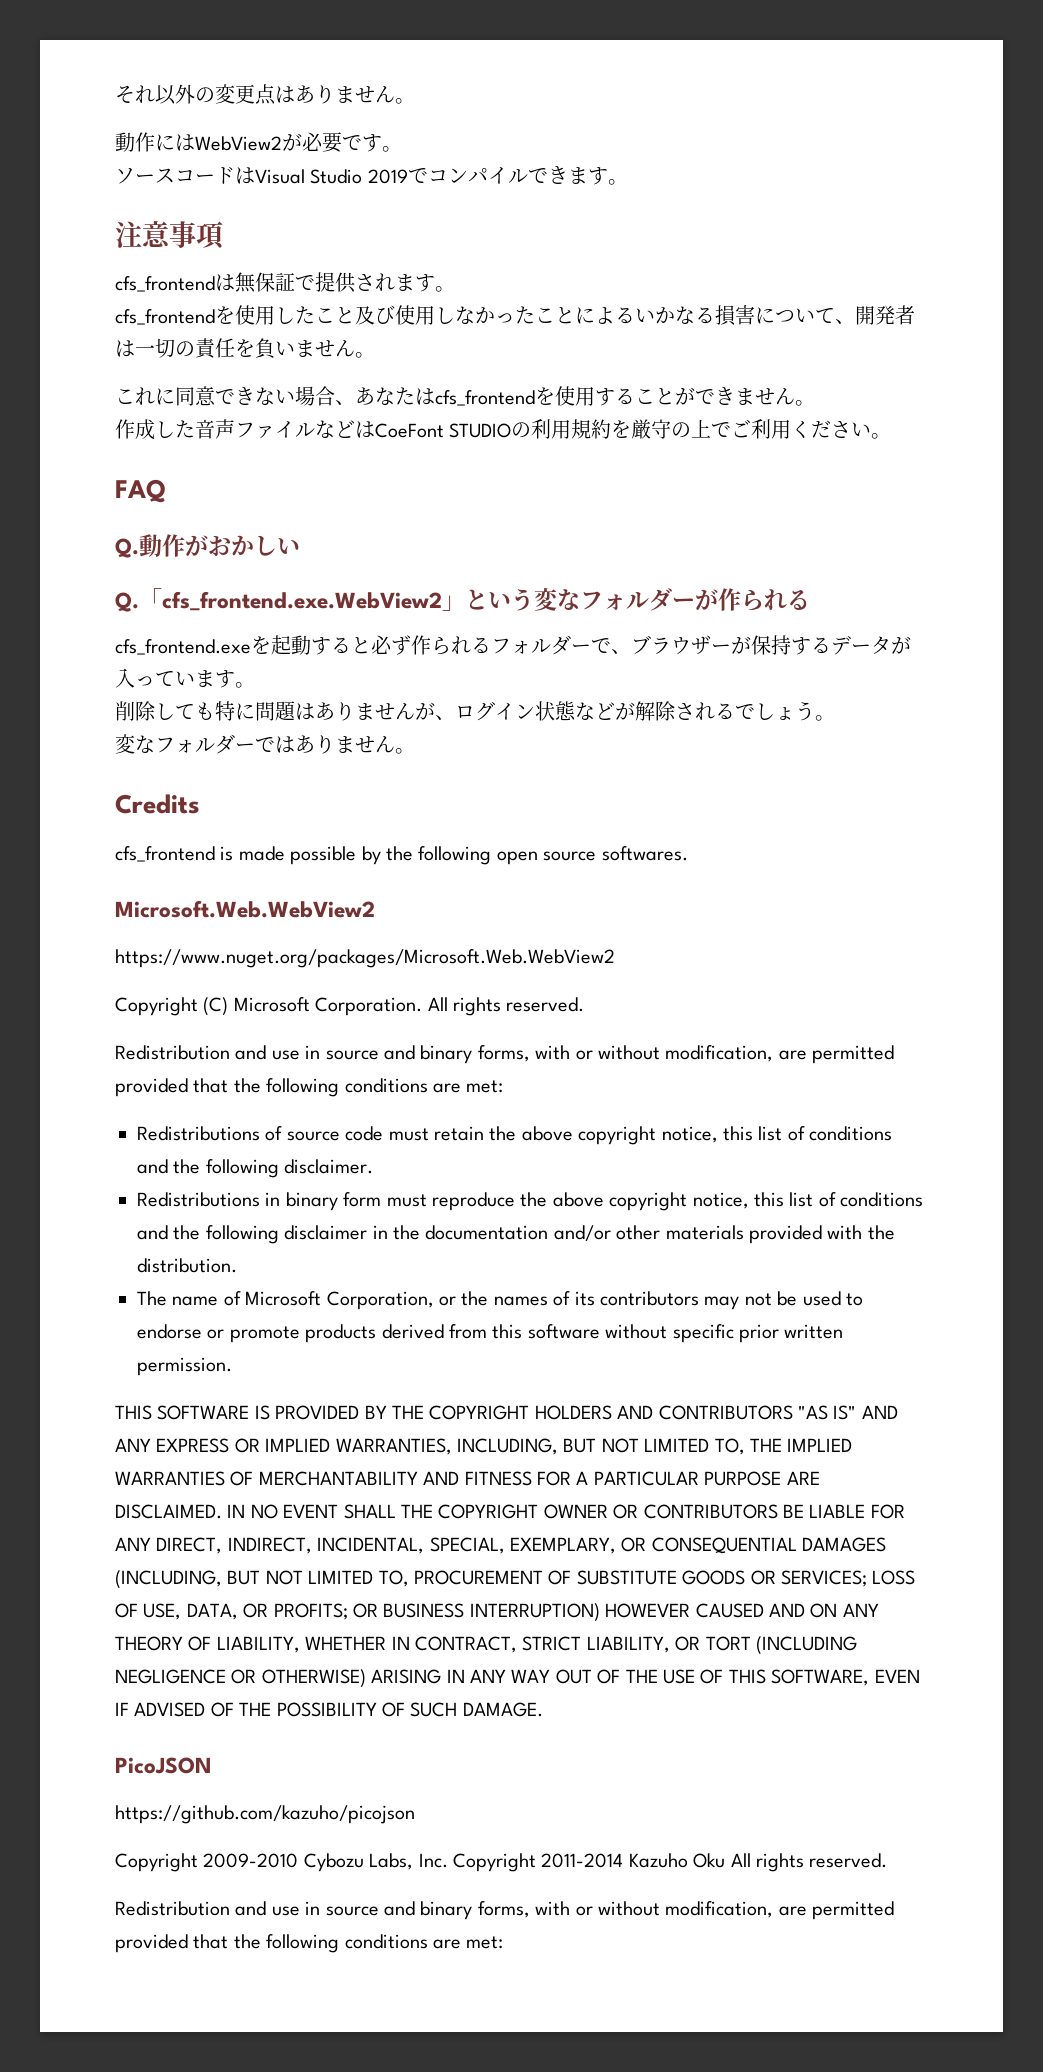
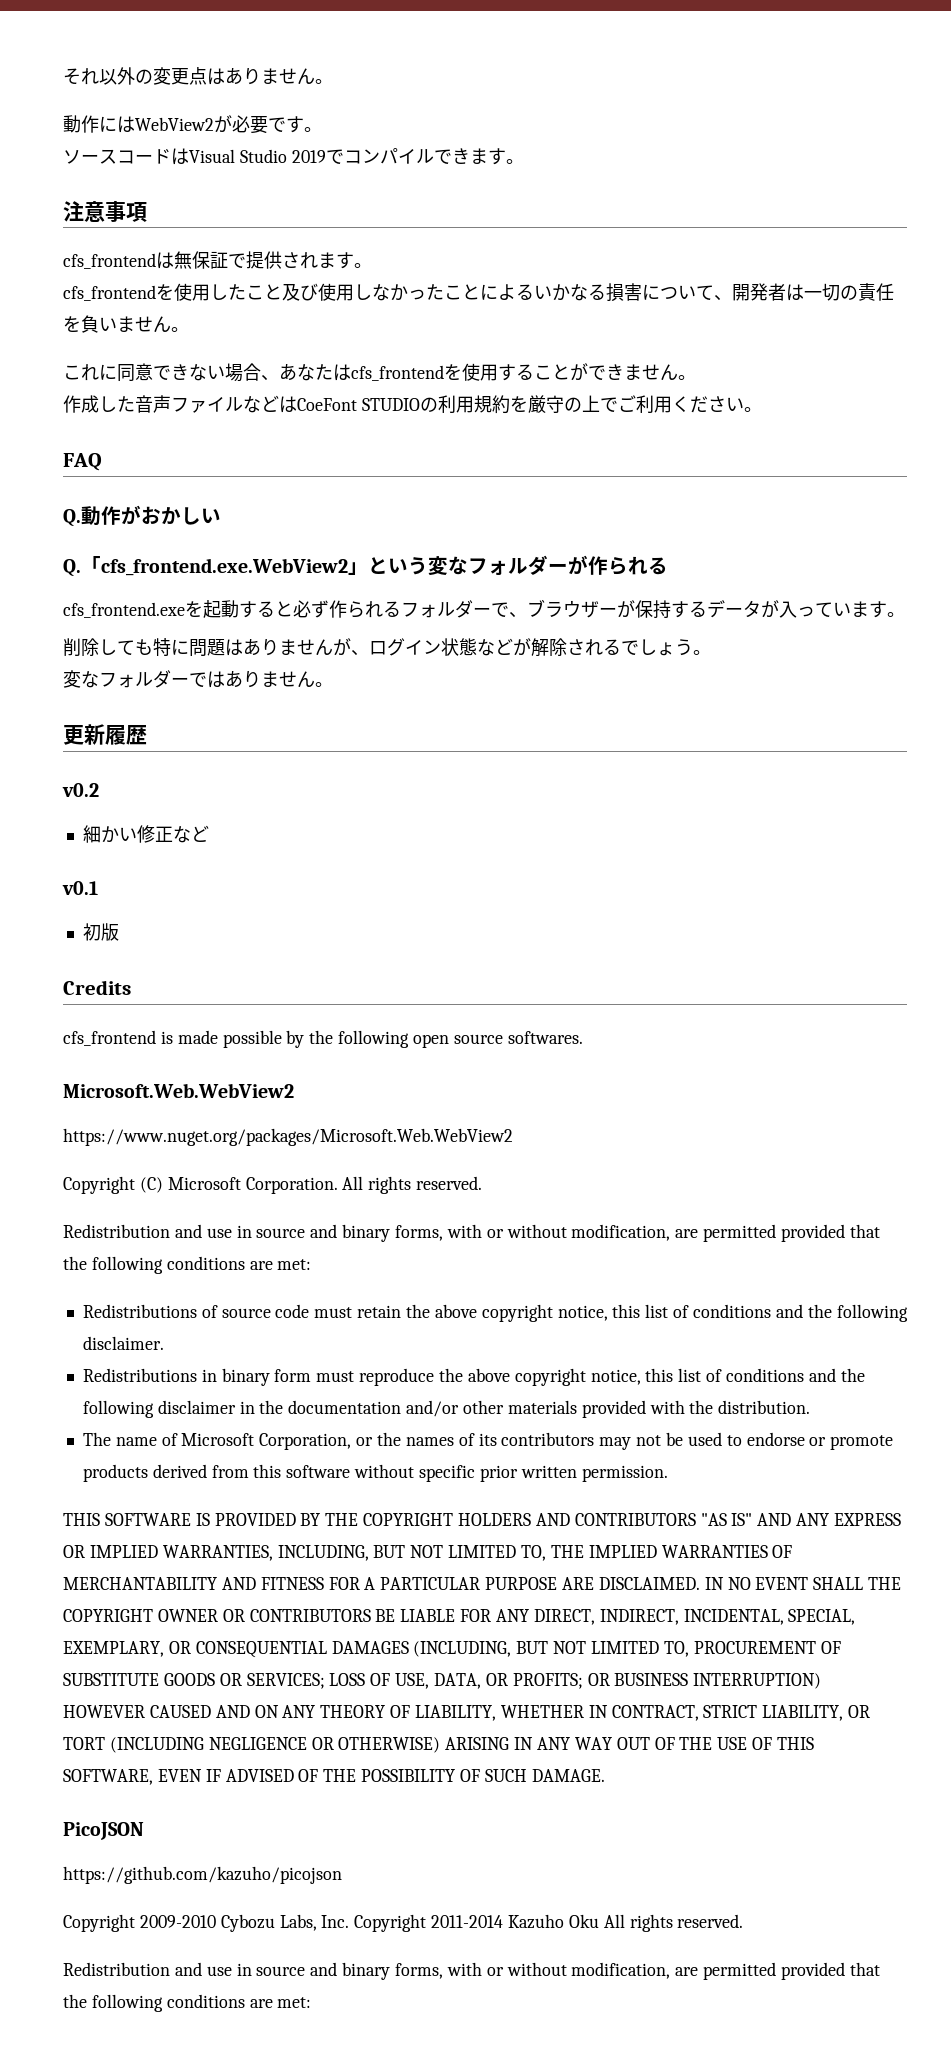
(415, 751) none -> [63,724,147,745] [62,783,99,797] [82,825,209,843] [62,881,98,895] [82,923,119,941] // 更新履歴 // v0.2 // 細かい修正など // v0.1 // 初版

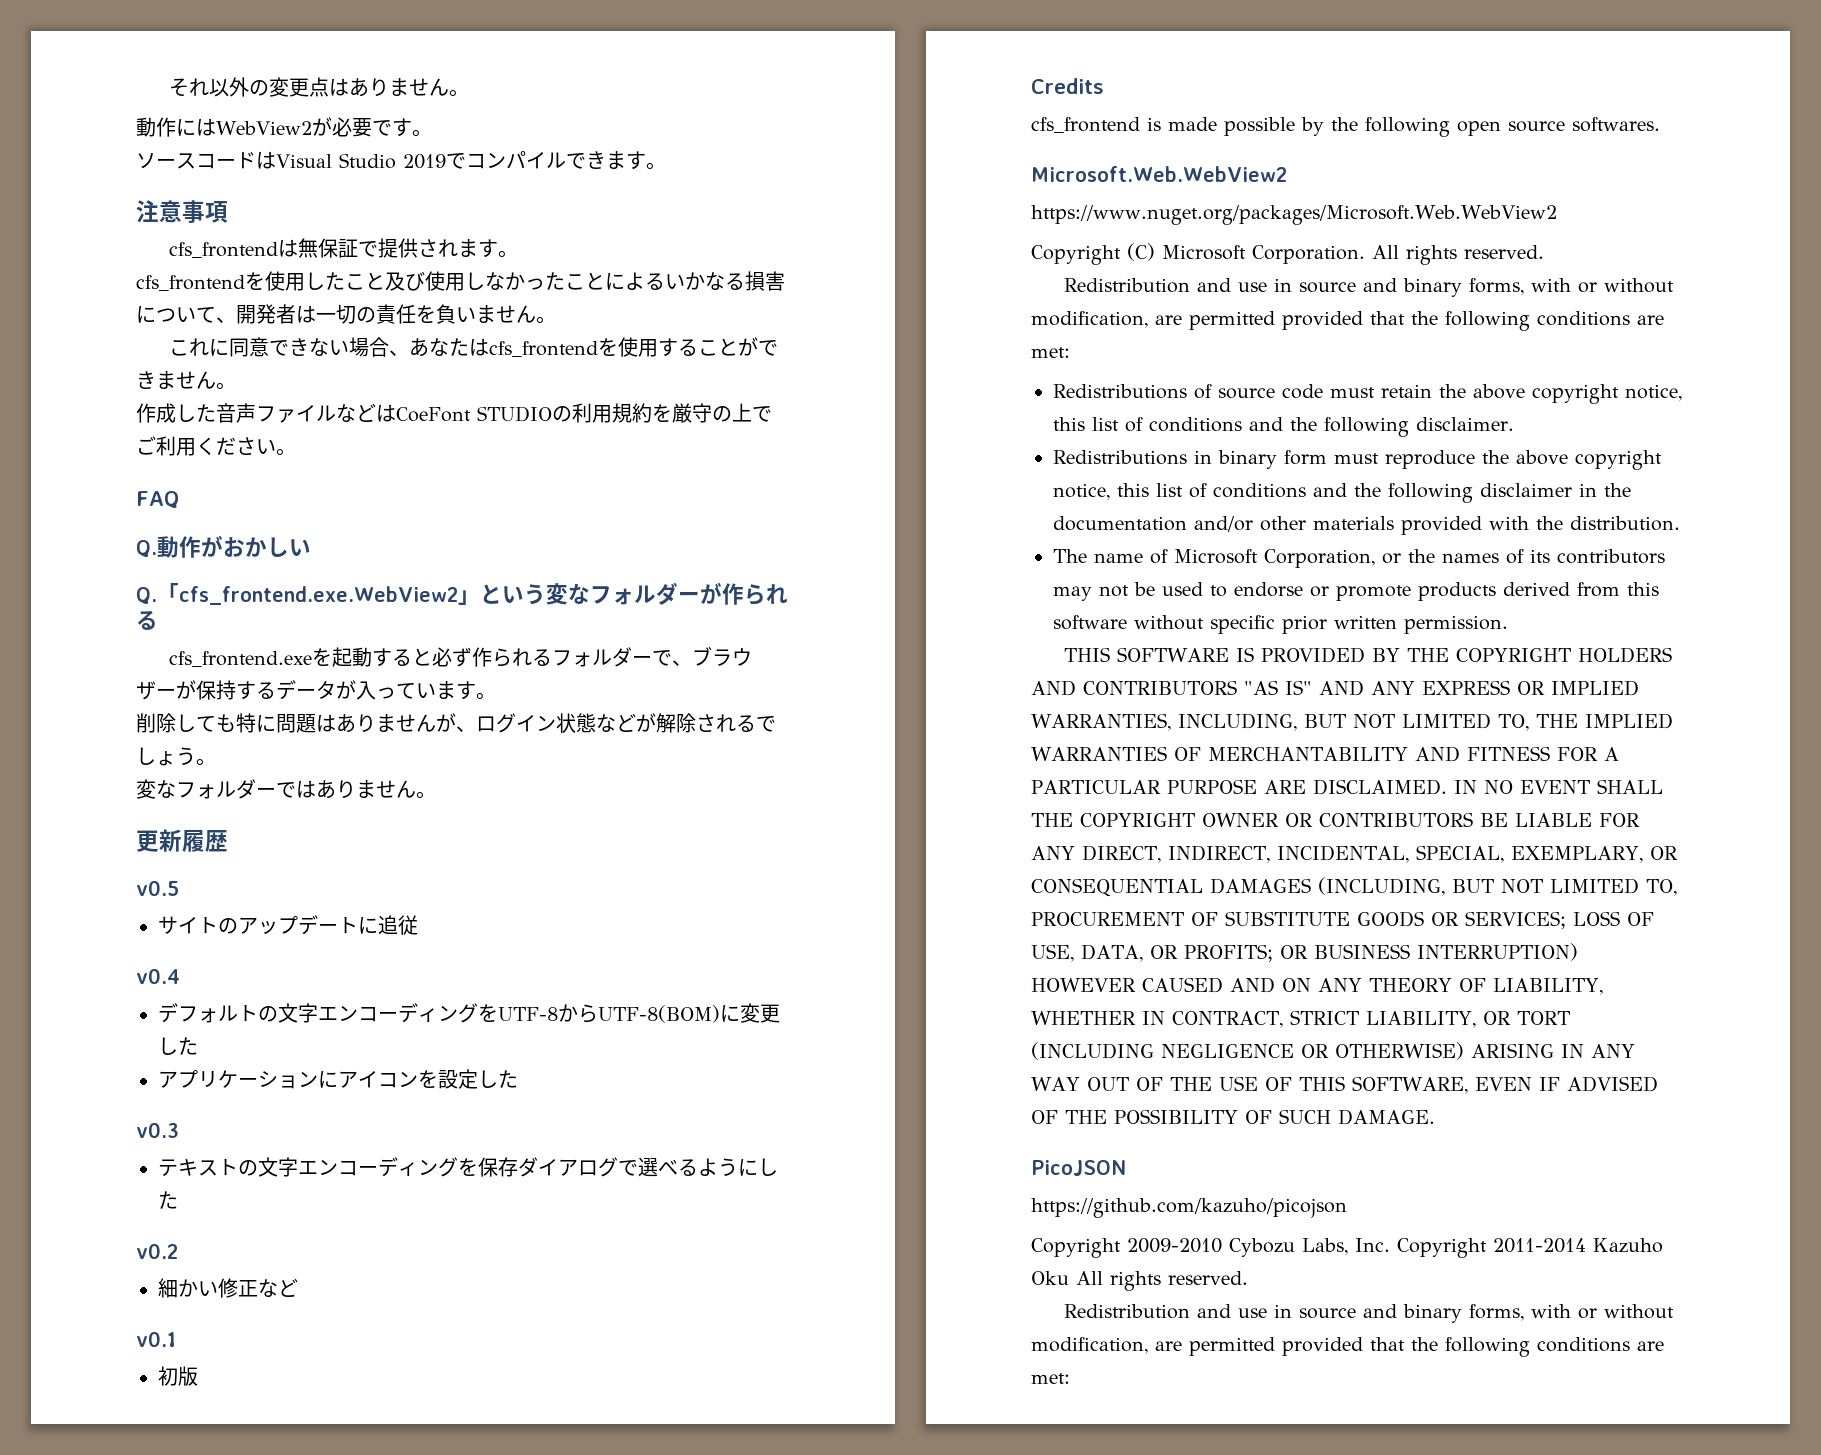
(147, 735) none -> [136,880,179,896] [158,915,418,935] [136,968,180,984] [158,1003,780,1023] [158,1037,198,1055] [158,1069,518,1089] [136,1122,179,1138] [158,1157,778,1177] [158,1191,178,1209] // v0.5 // サイトのアップデートに追従 // v0.4 // デフォルトの文字エンコーディングをUTF-8からUTF-8(BOM)に変更した // アプリケーションにアイコンを設定した // v0.3 // テキストの文字エンコーディングを保存ダイアログで選べるようにした

